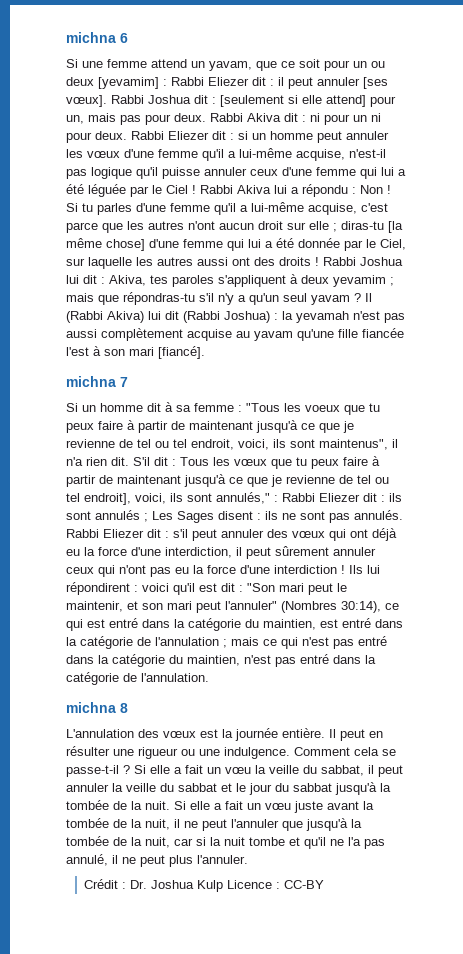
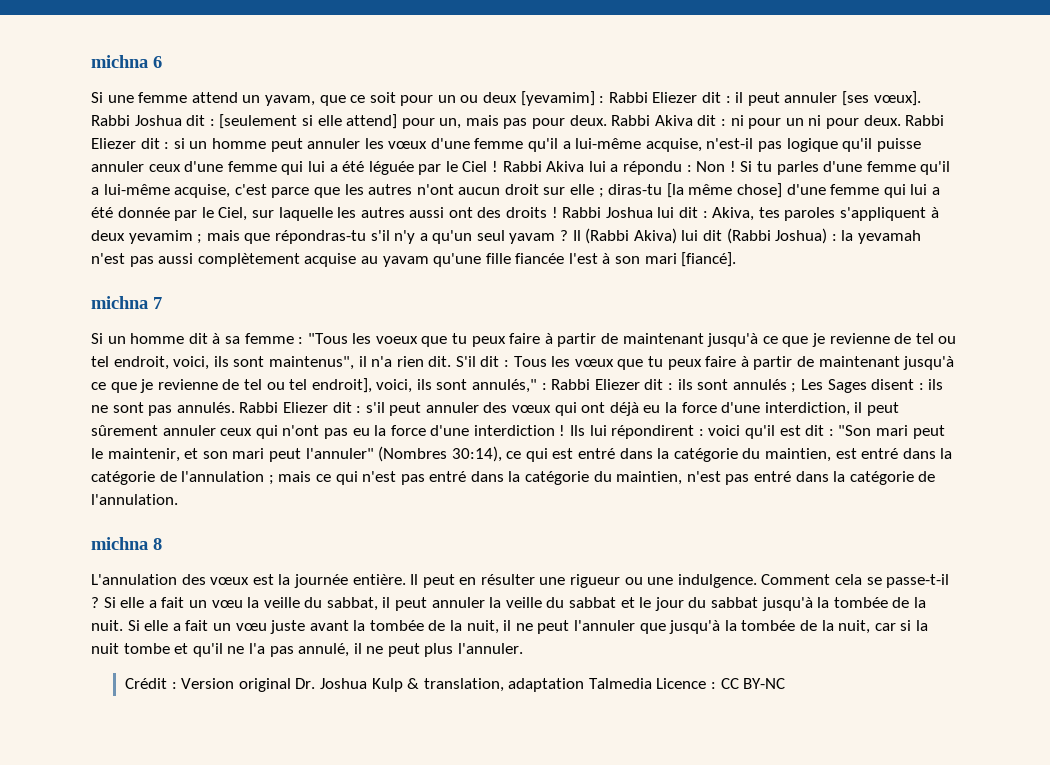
(127, 885) none -> [181,678,291,692] Version original
[227,880,325,889] Licence : CC-BY -> [407,678,786,692] & translation, adaptation Talmedia Licence : CC BY-NC

